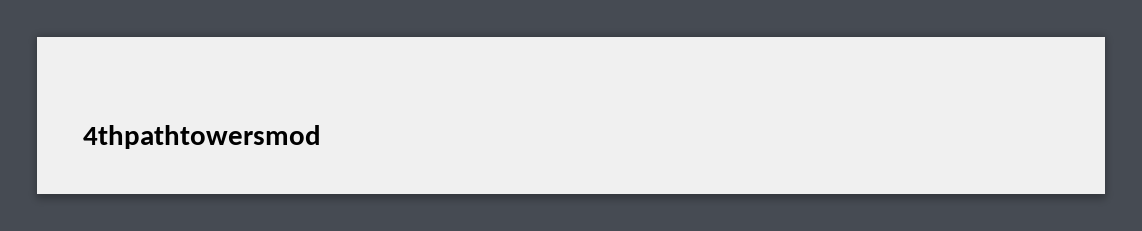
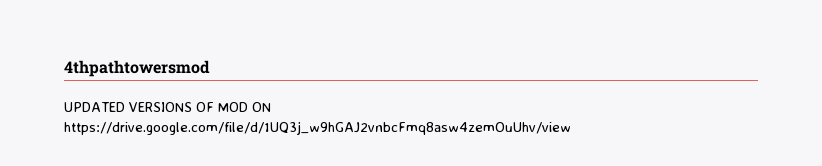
(321, 137) none -> [64,102,271,112] [64,121,571,135] // UPDATED VERSIONS OF MOD ON https://drive.google.com/file/d/1UQ3j_w9hGAJ2vnbcFmq8asw4zemOuUhv/view

